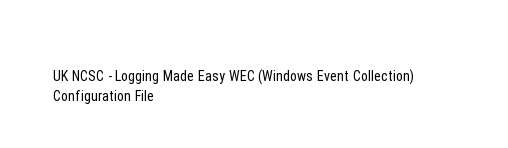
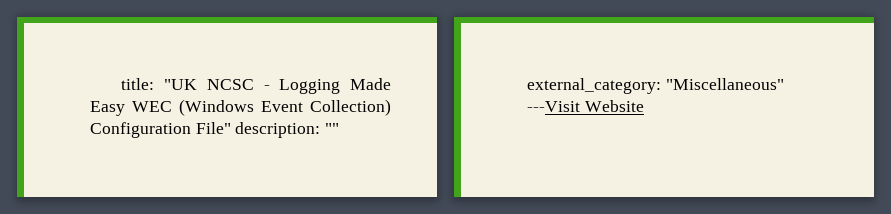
[53,70,69,81] UK -> [121,78,198,90] title: "UK
[134,90,154,101] File -> [195,122,340,138] [527,78,784,94] [527,100,644,112] File" description: "" external_category: "Miscellaneous" ---Visit Website

